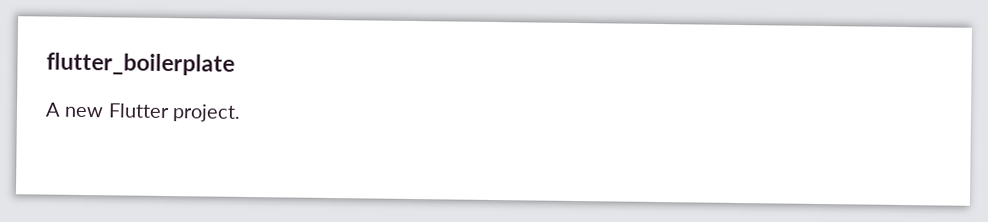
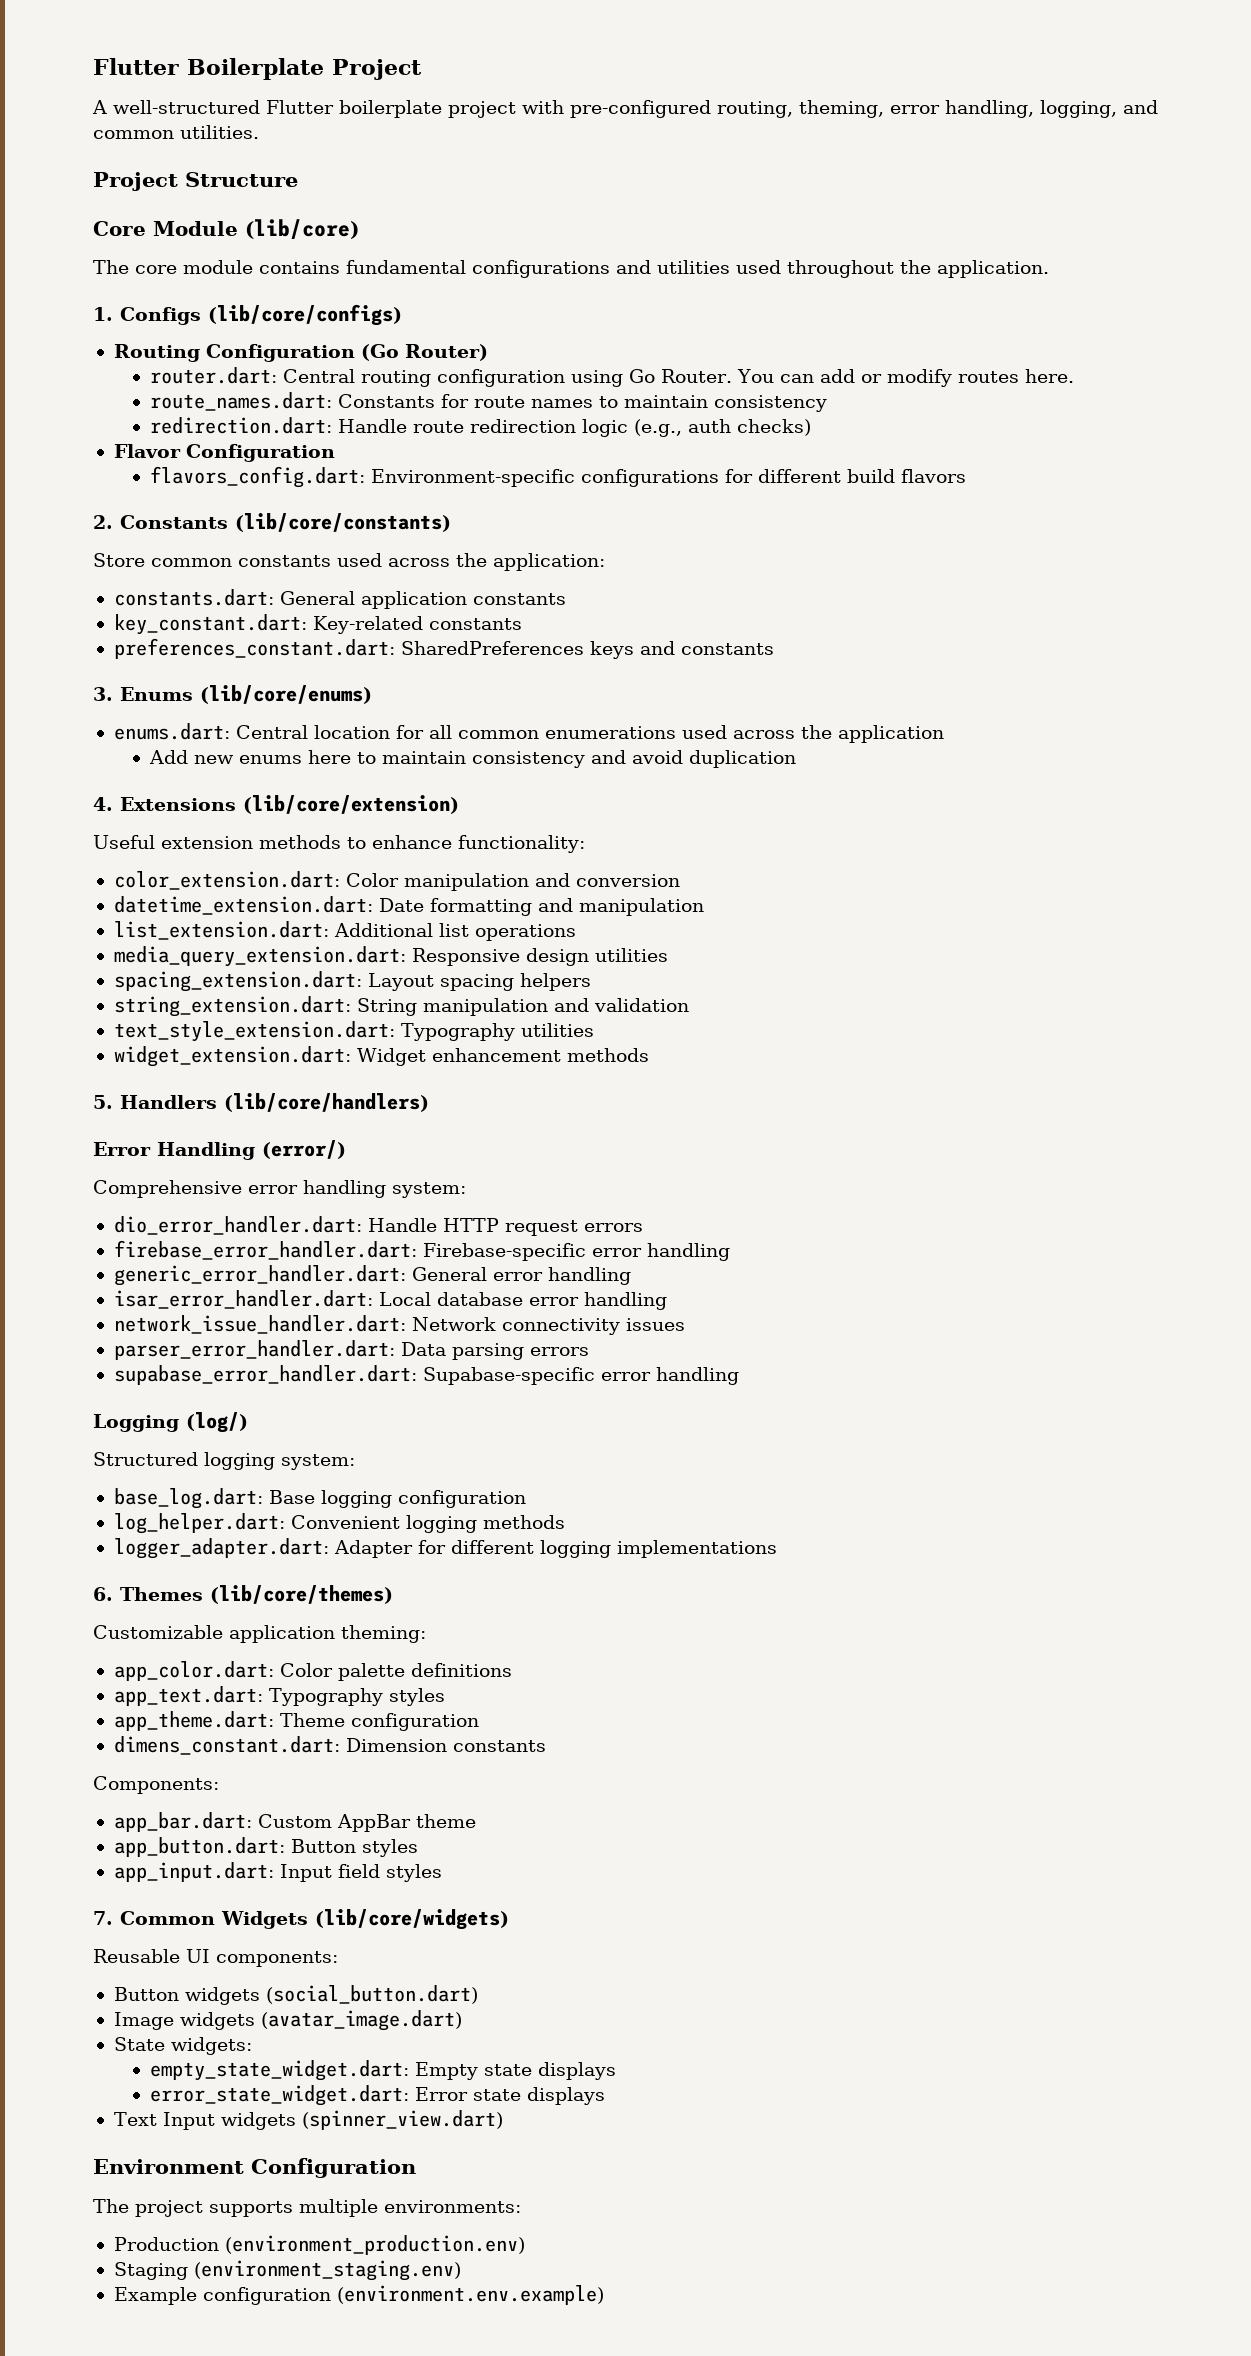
[46,52,235,76] [45,102,241,122] flutter_boilerplate // A new Flutter project. -> [93,58,422,80] [92,100,1158,118] [93,125,259,139] [93,172,298,191] [93,219,359,239] [93,260,1049,278] [93,304,402,326] [113,344,488,362] [149,367,1074,387] [149,392,827,412] [149,417,811,437] [113,444,335,462] [149,466,966,488] [93,513,451,532] [93,553,605,571] [113,589,566,609] [113,614,522,635] [113,638,774,659] [93,685,372,704] [113,723,944,743] [148,750,796,768] [93,795,459,814] [93,835,585,853] [113,871,680,891] [113,896,704,916] [113,921,576,941] [113,946,668,967] [113,971,591,992] [113,996,689,1017] [113,1021,594,1042] [113,1046,649,1067] [93,1093,429,1112] [93,1140,346,1160] [93,1180,466,1198] [113,1216,643,1236] [113,1240,730,1261] [113,1265,631,1286] [113,1290,667,1310] [113,1315,685,1335] [113,1340,589,1360] [113,1365,739,1385] [93,1412,248,1433] [93,1452,355,1470] [113,1488,526,1509] [113,1513,565,1534] [113,1538,777,1559] [93,1585,393,1604] [93,1625,426,1643] [113,1661,512,1681] [113,1686,445,1706] [113,1711,479,1731] [113,1736,546,1755] [93,1776,219,1794] [113,1812,476,1832] [113,1837,418,1857] [113,1862,442,1882] [93,1909,509,1930] [93,1949,338,1967] [113,1985,478,2005] [113,2010,462,2031] [113,2037,252,2055] [149,2060,616,2081] [149,2085,605,2106] [113,2110,503,2130] [93,2158,416,2178] [93,2199,521,2217] [113,2235,525,2255] [113,2260,461,2281] [113,2285,604,2305] Flutter Boilerplate Project // A well-structured Flutter boilerplate project with pre-configured routing, theming, error handling, logging, and common utilities. // Project Structure // Core Module (lib/core) // The core module contains fundamental configurations and utilities used throughout the application. // 1. Configs (lib/core/configs) // Routing Configuration (Go Router) // router.dart: Central routing configuration using Go Router. You can add or modify routes here. // route_names.dart: Constants for route names to maintain consistency // redirection.dart: Handle route redirection logic (e.g., auth checks) // Flavor Configuration // flavors_config.dart: Environment-specific configurations for different build flavors // 2. Constants (lib/core/constants) // Store common constants used across the application: // constants.dart: General application constants // key_constant.dart: Key-related constants // preferences_constant.dart: SharedPreferences keys and constants // 3. Enums (lib/core/enums) // enums.dart: Central location for all common enumerations used across the application // Add new enums here to maintain consistency and avoid duplication // 4. Extensions (lib/core/extension) // Useful extension methods to enhance functionality: // color_extension.dart: Color manipulation and conversion // datetime_extension.dart: Date formatting and manipulation // list_extension.dart: Additional list operations // media_query_extension.dart: Responsive design utilities // spacing_extension.dart: Layout spacing helpers // string_extension.dart: String manipulation and validation // text_style_extension.dart: Typography utilities // widget_extension.dart: Widget enhancement methods // 5. Handlers (lib/core/handlers) // Error Handling (error/) // Comprehensive error handling system: // dio_error_handler.dart: Handle HTTP request errors // firebase_error_handler.dart: Firebase-specific error handling // generic_error_handler.dart: General error handling // isar_error_handler.dart: Local database error handling // network_issue_handler.dart: Network connectivity issues // parser_error_handler.dart: Data parsing errors // supabase_error_handler.dart: Supabase-specific error handling // Logging (log/) // Structured logging system: // base_log.dart: Base logging configuration // log_helper.dart: Convenient logging methods // logger_adapter.dart: Adapter for different logging implementations // 6. Themes (lib/core/themes) // Customizable application theming: // app_color.dart: Color palette definitions // app_text.dart: Typography styles // app_theme.dart: Theme configuration // dimens_constant.dart: Dimension constants // Components: // app_bar.dart: Custom AppBar theme // app_button.dart: Button styles // app_input.dart: Input field styles // 7. Common Widgets (lib/core/widgets) // Reusable UI components: // Button widgets (social_button.dart) // Image widgets (avatar_image.dart) // State widgets: // empty_state_widget.dart: Empty state displays // error_state_widget.dart: Error state displays // Text Input widgets (spinner_view.dart) // Environment Configuration // The project supports multiple environments: // Production (environment_production.env) // Staging (environment_staging.env) // Example configuration (environment.env.example)

